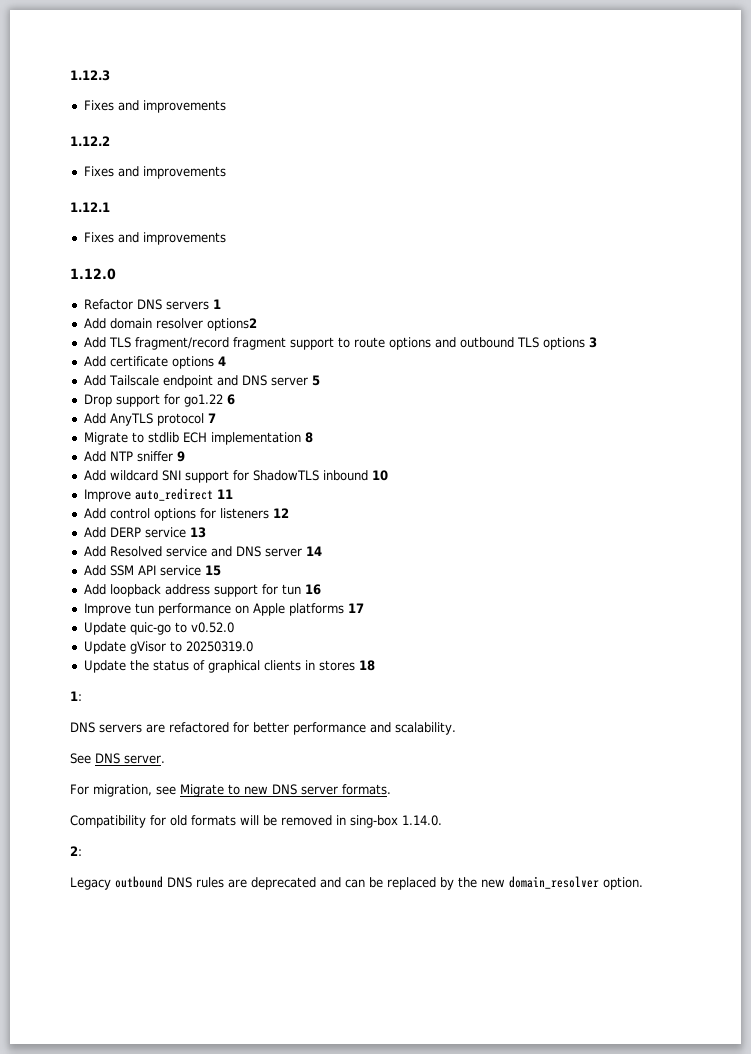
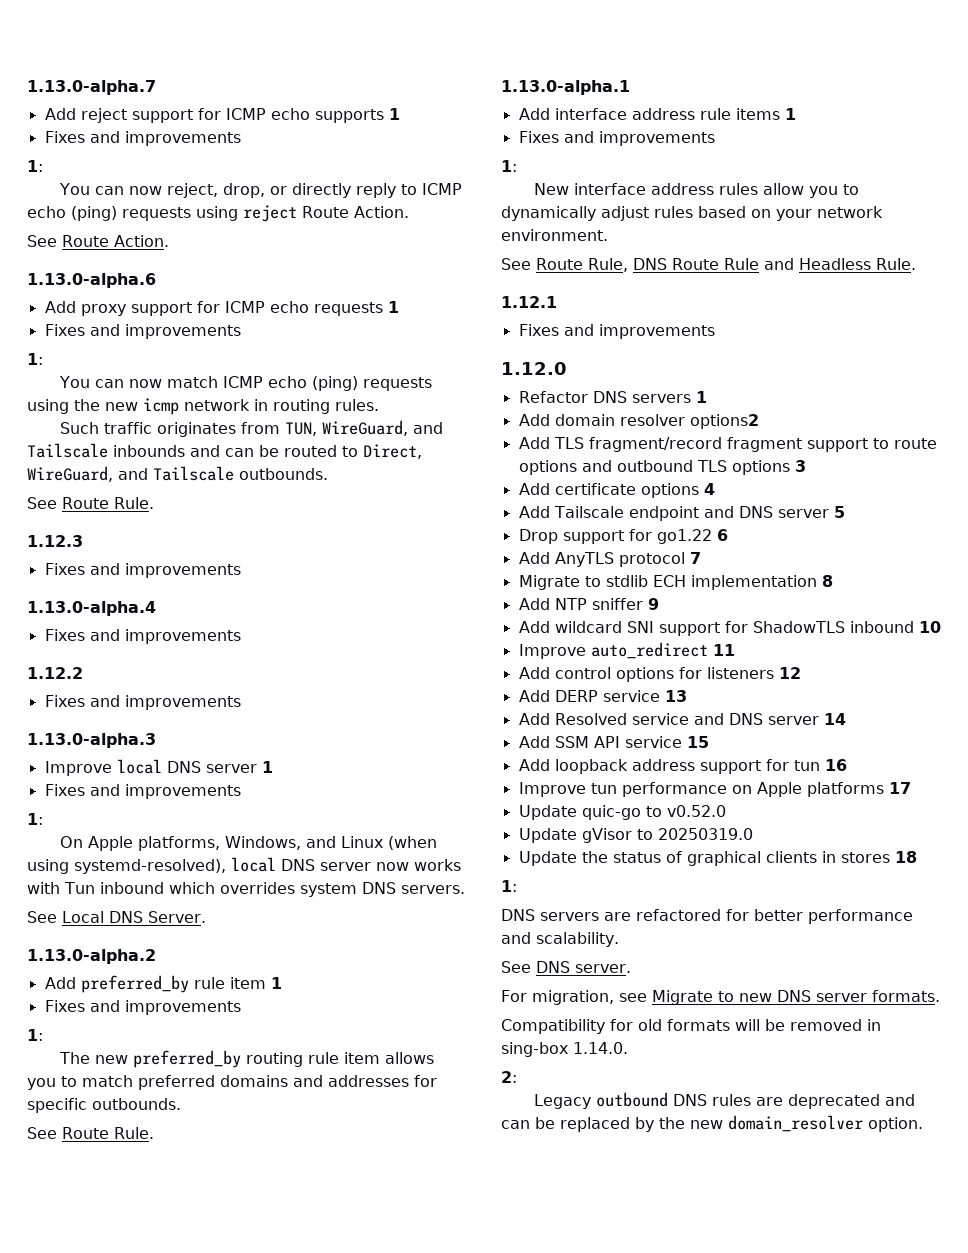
(70, 75) none -> [27,80,156,95] [44,108,400,123] [44,131,241,146] [27,160,43,172] [58,183,462,198] [27,205,409,222] [27,235,169,247] [27,273,156,288] [44,301,399,316] [44,324,241,339] [27,353,43,365] [58,376,432,391] [27,398,379,415] [59,420,443,437] [27,443,422,459] [27,466,328,482] [27,497,154,509] 1.13.0-alpha.7 // Add reject support for ICMP echo supports 1 // Fixes and improvements // 1: // You can now reject, drop, or directly reply to ICMP echo (ping) requests using reject Route Action. // See Route Action. // 1.13.0-alpha.6 // Add proxy support for ICMP echo requests 1 // Fixes and improvements // 1: // You can now match ICMP echo (ping) requests using the new icmp network in routing rules. // Such traffic originates from TUN, WireGuard, and Tailscale inbounds and can be routed to Direct, WireGuard, and Tailscale outbounds. // See Route Rule. //
(226, 106) none -> [27,601,156,616] [44,629,241,644] // 1.13.0-alpha.4 // Fixes and improvements
(226, 172) none -> [27,733,156,748] [44,759,273,776] [44,784,241,799] [27,813,43,825] [59,836,437,851] [27,857,461,874] [27,882,465,897] [27,911,206,923] [27,949,156,964] [44,975,282,993] [44,1000,241,1015] [27,1029,43,1041] [58,1050,434,1068] [27,1075,437,1090] [27,1098,181,1113] [27,1127,154,1139] [501,80,630,95] [518,108,796,120] [518,131,715,146] [501,160,517,172] [533,183,859,198] [501,206,883,221] [501,229,608,241] [501,258,916,272] // 1.13.0-alpha.3 // Improve local DNS server 1 // Fixes and improvements // 1: // On Apple platforms, Windows, and Linux (when using systemd-resolved), local DNS server now works with Tun inbound which overrides system DNS servers. // See Local DNS Server. // 1.13.0-alpha.2 // Add preferred_by rule item 1 // Fixes and improvements // 1: // The new preferred_by routing rule item allows you to match preferred domains and addresses for specific outbounds. // See Route Rule. // 1.13.0-alpha.1 // Add interface address rule items 1 // Fixes and improvements // 1: // New interface address rules allow you to dynamically adjust rules based on your network environment. // See Route Rule, DNS Route Rule and Headless Rule.

